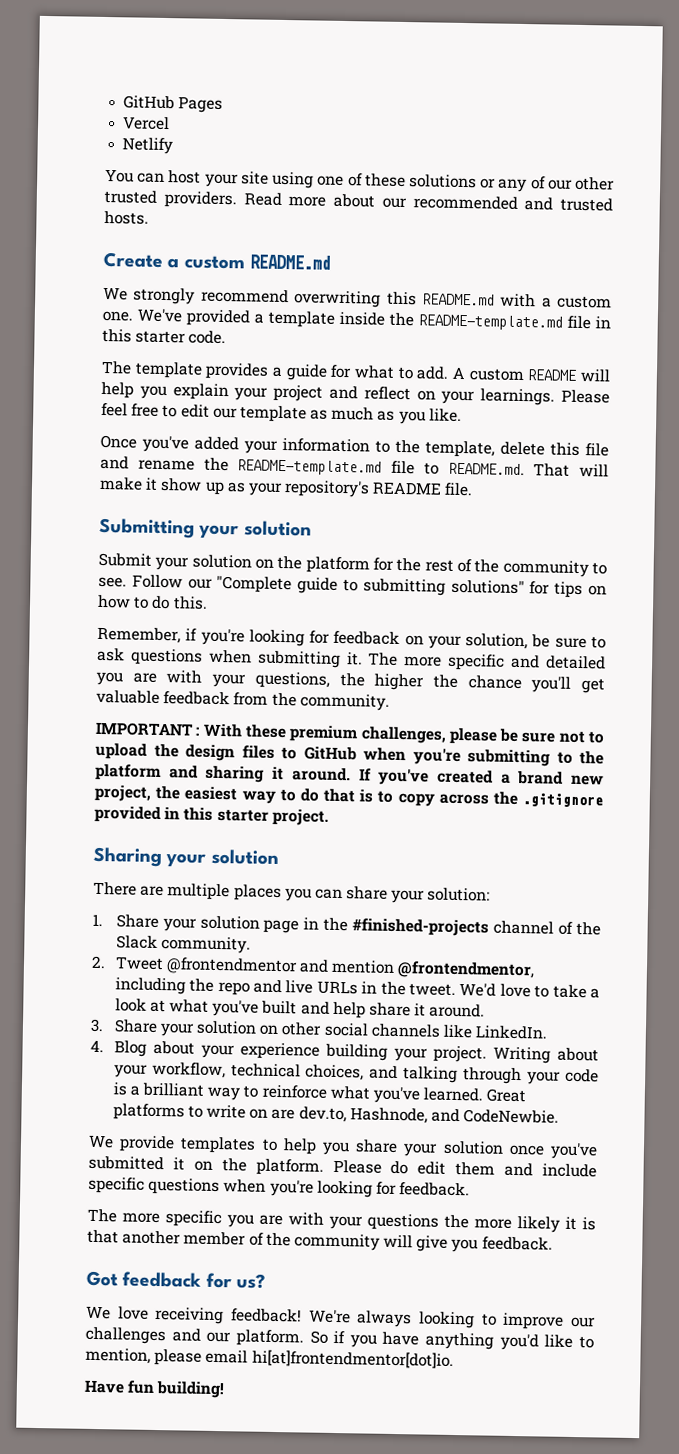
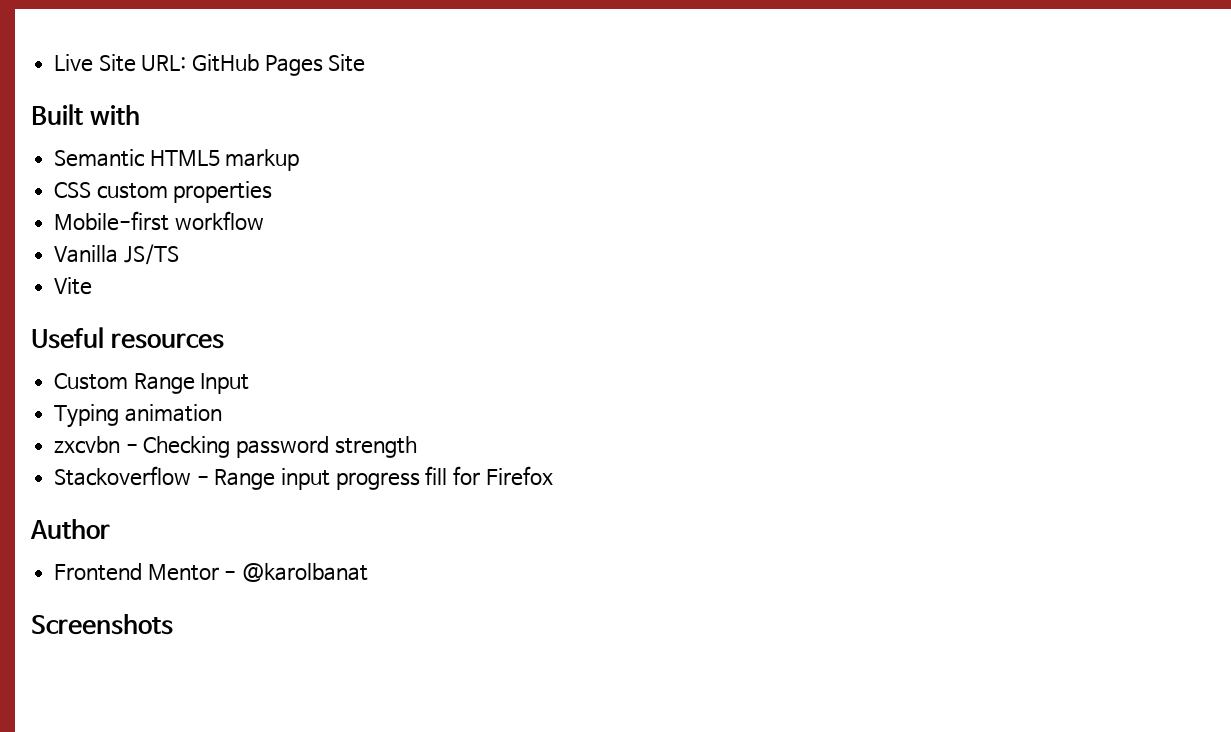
(123, 102) none -> [54,54,187,72] Live Site URL:
[122,116,171,131] [122,137,174,155] [105,168,615,193] [104,189,613,212] [104,210,149,225] [103,251,331,270] [103,286,612,309] [102,308,611,331] [102,328,227,345] [101,360,611,382] [101,381,610,406] [101,402,462,425] [100,434,609,458] [100,455,609,477] [99,476,474,498] [99,517,312,540] [98,552,607,578] [98,574,607,599] [97,594,208,610] [97,626,606,650] [97,647,607,671] [96,670,605,694] [96,689,390,711] [95,721,605,745] [95,742,604,767] [95,763,604,786] [94,784,603,808] [94,805,329,826] [93,846,279,868] [93,881,491,904] [92,913,601,937] [115,935,251,954] [91,955,536,980] [114,977,600,999] [114,998,486,1019] [90,1018,549,1040] [90,1039,599,1064] [113,1061,599,1085] [112,1082,527,1104] [112,1103,560,1124] [88,1134,598,1160] [88,1155,597,1178] [88,1176,471,1198] [87,1208,596,1233] [87,1229,553,1253] [86,1270,265,1289] [86,1305,596,1330] [85,1326,594,1351] [85,1347,454,1369] [84,1379,226,1399] // Vercel // Netlify // You can host your site using one of these solutions or any of our other trusted providers. Read more about our recommended and trusted hosts. // Create a custom README.md // We strongly recommend overwriting this README.md with a custom one. We've provided a template inside the README-template.md file in this starter code. // The template provides a guide for what to add. A custom README will help you explain your project and reflect on your learnings. Please feel free to edit our template as much as you like. // Once you've added your information to the template, delete this file and rename the README-template.md file to README.md. That will make it show up as your repository's README file. // Submitting your solution // Submit your solution on the platform for the rest of the community to see. Follow our "Complete guide to submitting solutions" for tips on how to do this. // Remember, if you're looking for feedback on your solution, be sure to ask questions when submitting it. The more specific and detailed you are with your questions, the higher the chance you'll get valuable feedback from the community. // IMPORTANT : With these premium challenges, please be sure not to upload the design files to GitHub when you're submitting to the platform and sharing it around. If you've created a brand new project, the easiest way to do that is to copy across the .gitignore provided in this starter project. // Sharing your solution // There are multiple places you can share your solution: // 1. Share your solution page in the #finished-projects channel of the Slack community. // 2. Tweet @frontendmentor and mention @frontendmentor, including the repo and live URLs in the tweet. We'd love to take a look at what you've built and help share it around. // 3. Share your solution on other social channels like LinkedIn. // 4. Blog about your experience building your project. Writing about your workflow, technical choices, and talking through your code is a brilliant way to reinforce what you've learned. Great platforms to write on are dev.to, Hashnode, and CodeNewbie. // We provide templates to help you share your solution once you've submitted it on the platform. Please do edit them and include specific questions when you're looking for feedback. // The more specific you are with your questions the more likely it is that another member of the community will give you feedback. // Got feedback for us? // We love receiving feedback! We're always looking to improve our challenges and our platform. So if you have anything you'd like to mention, please email hi[at]frontendmentor[dot]io. // Have fun building! -> [328,54,366,72] [31,104,140,125] [54,149,300,171] [54,181,273,203] [54,211,264,231] [54,244,179,265] [54,277,93,295] [31,327,224,349] [54,373,250,394] [54,404,222,428] [54,436,417,458] [54,466,553,490] [30,519,110,539] [54,563,369,582] [31,614,173,635] Site // Built with // Semantic HTML5 markup // CSS custom properties // Mobile-first workflow // Vanilla JS/TS // Vite // Useful resources // Custom Range Input // Typing animation // zxcvbn - Checking password strength // Stackoverflow - Range input progress fill for Firefox // Author // Frontend Mentor - @karolbanat // Screenshots

